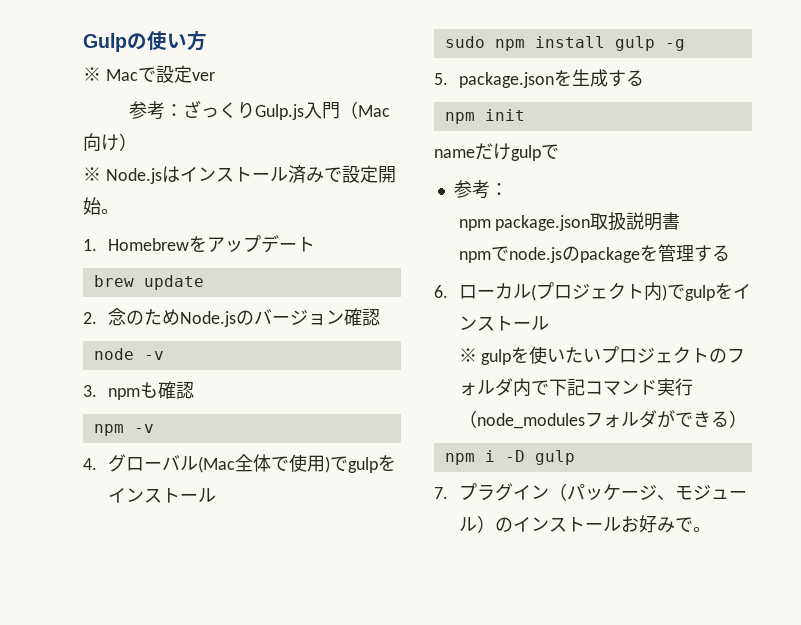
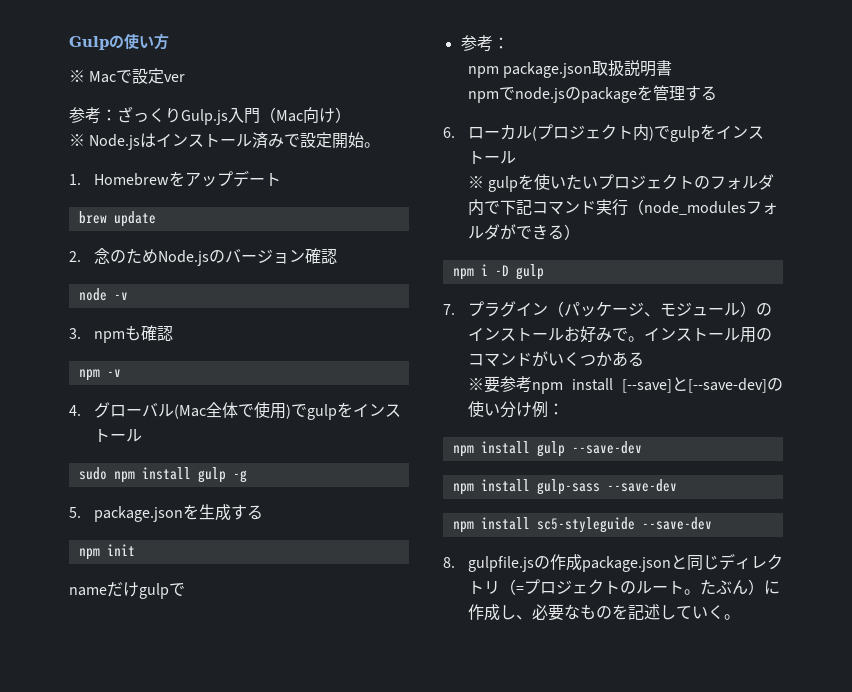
(711, 529) none -> [643,327,772,343] [467,351,644,367] [467,376,783,394] [467,401,564,418] [452,441,642,457] [452,479,677,495] [452,517,712,533] [443,553,783,572] [467,579,780,595] [467,604,740,621] インストール用のコマンドがいくつかある // ※要参考npm install [--save]と[--save-dev]の使い分け例： // npm install gulp --save-dev // npm install gulp-sass --save-dev // npm install sc5-styleguide --save-dev // 8. gulpfile.jsの作成package.jsonと同じディレクトリ（=プロジェクトのルート。たぶん）に作成し、必要なものを記述していく。

